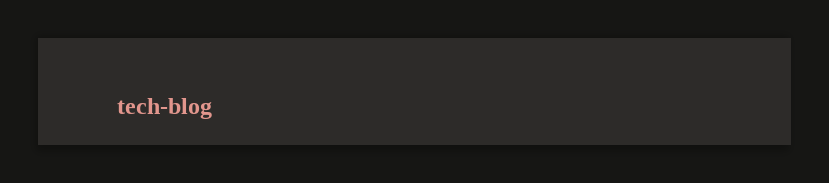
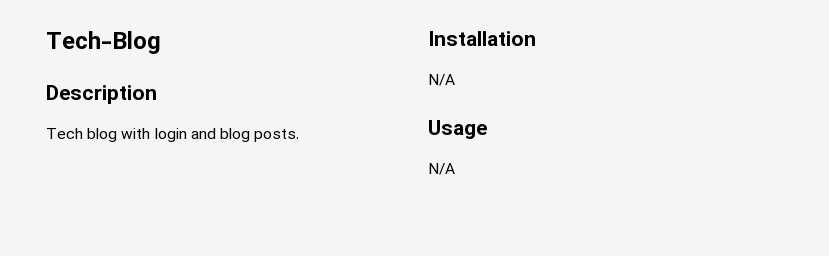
[117,98,212,119] tech-blog -> [46,31,161,54] [46,85,157,104] [46,128,300,142] [428,31,536,46] [428,74,455,86] [428,120,487,139] [428,163,455,175] Tech-Blog // Description // Tech blog with login and blog posts. // Installation // N/A // Usage // N/A

